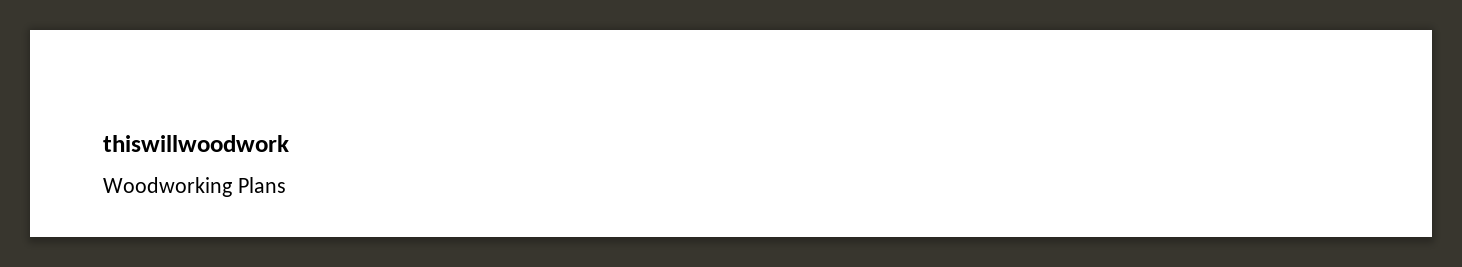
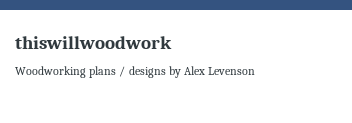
[237,177,286,193] Plans -> [89,66,256,78] plans / designs by Alex Levenson

